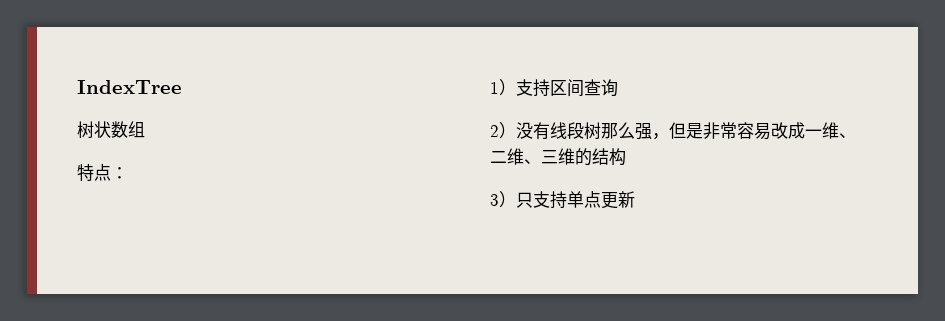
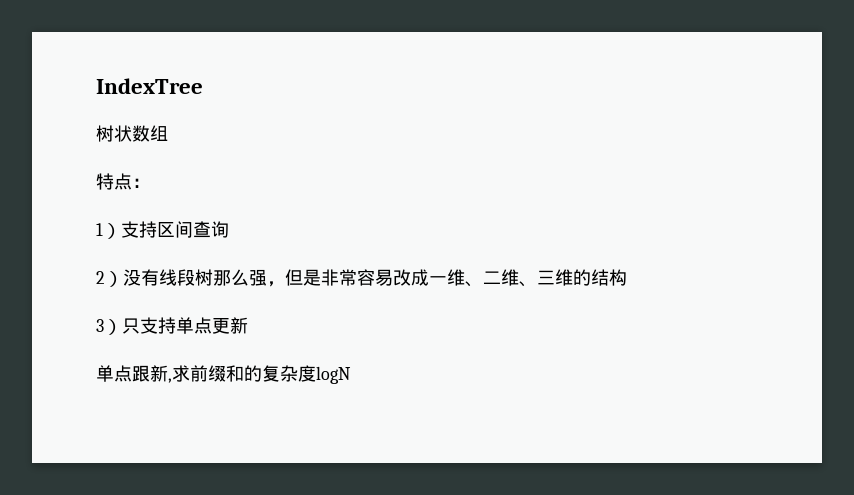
(635, 199) none -> [96,365,351,384] // 单点跟新,求前缀和的复杂度logN

